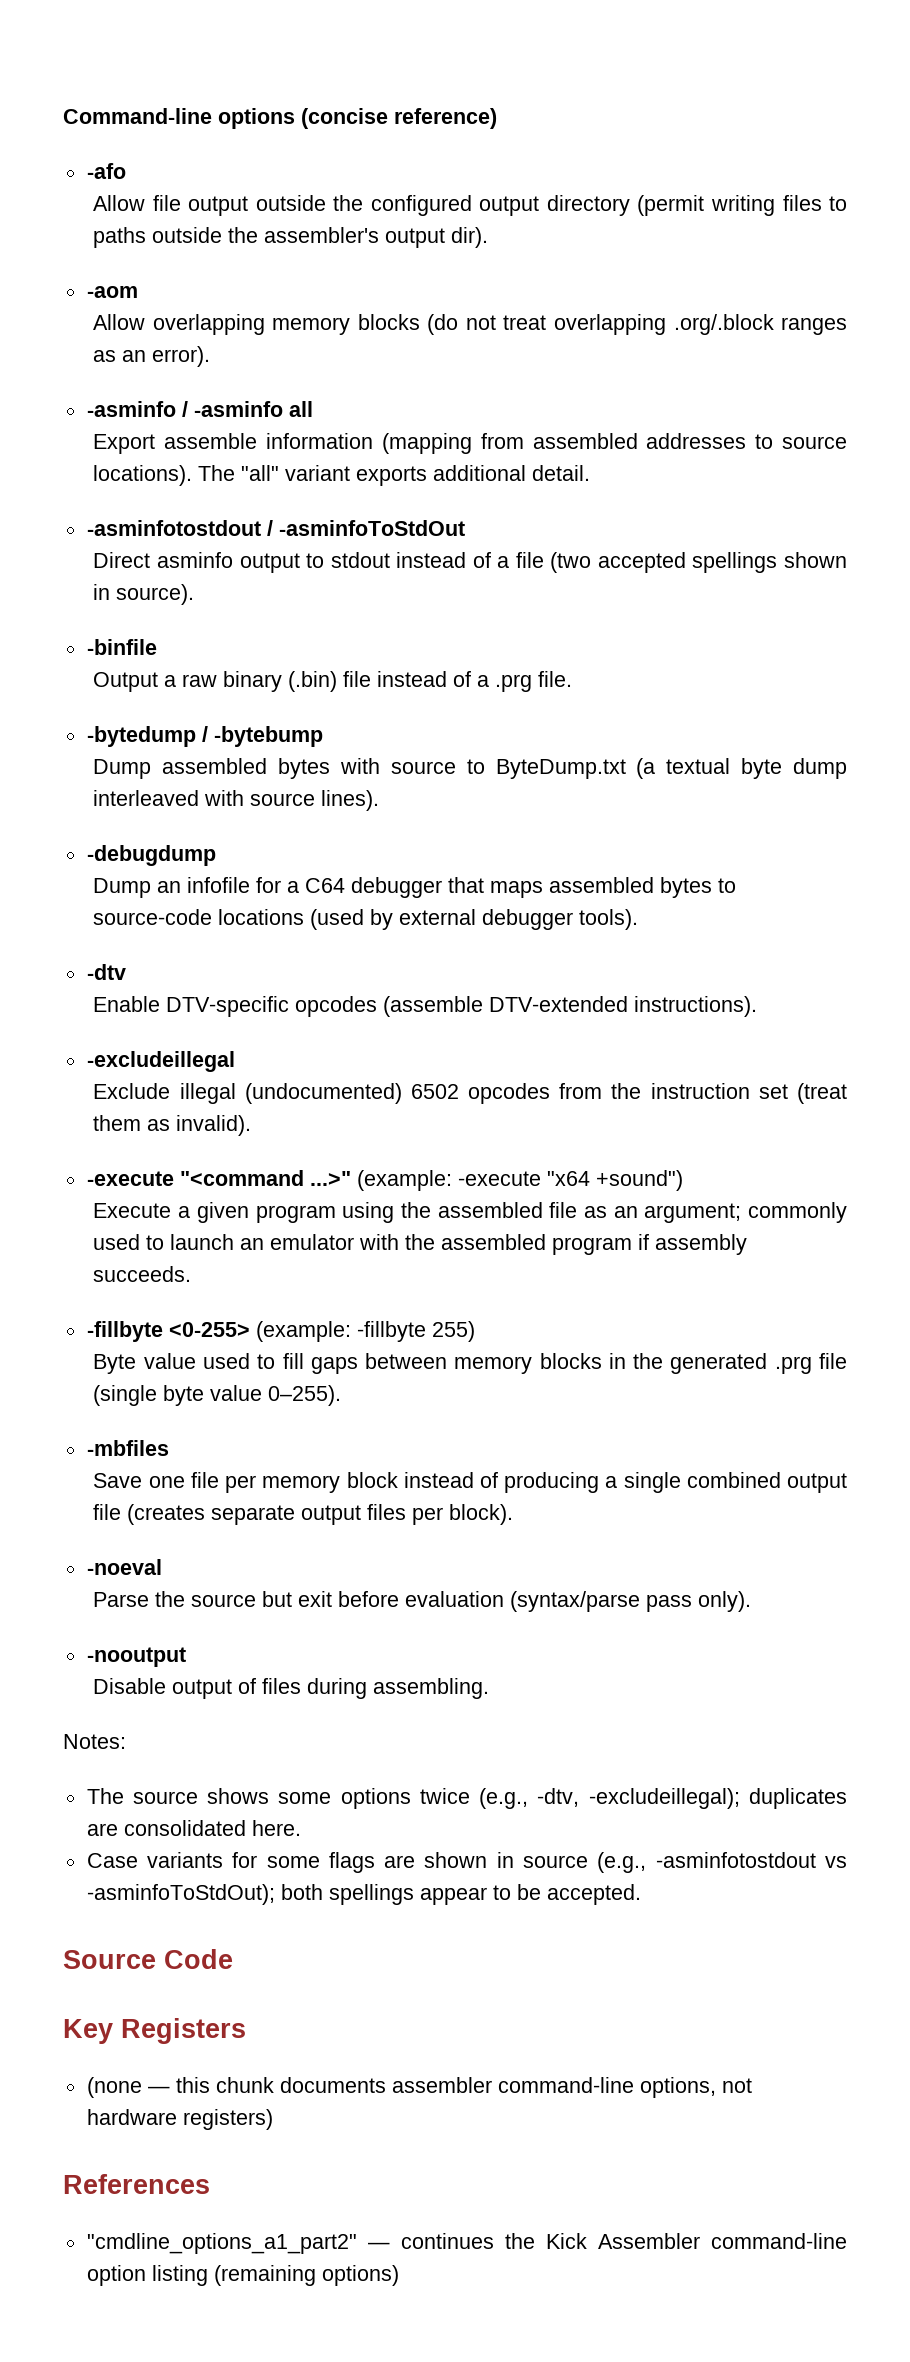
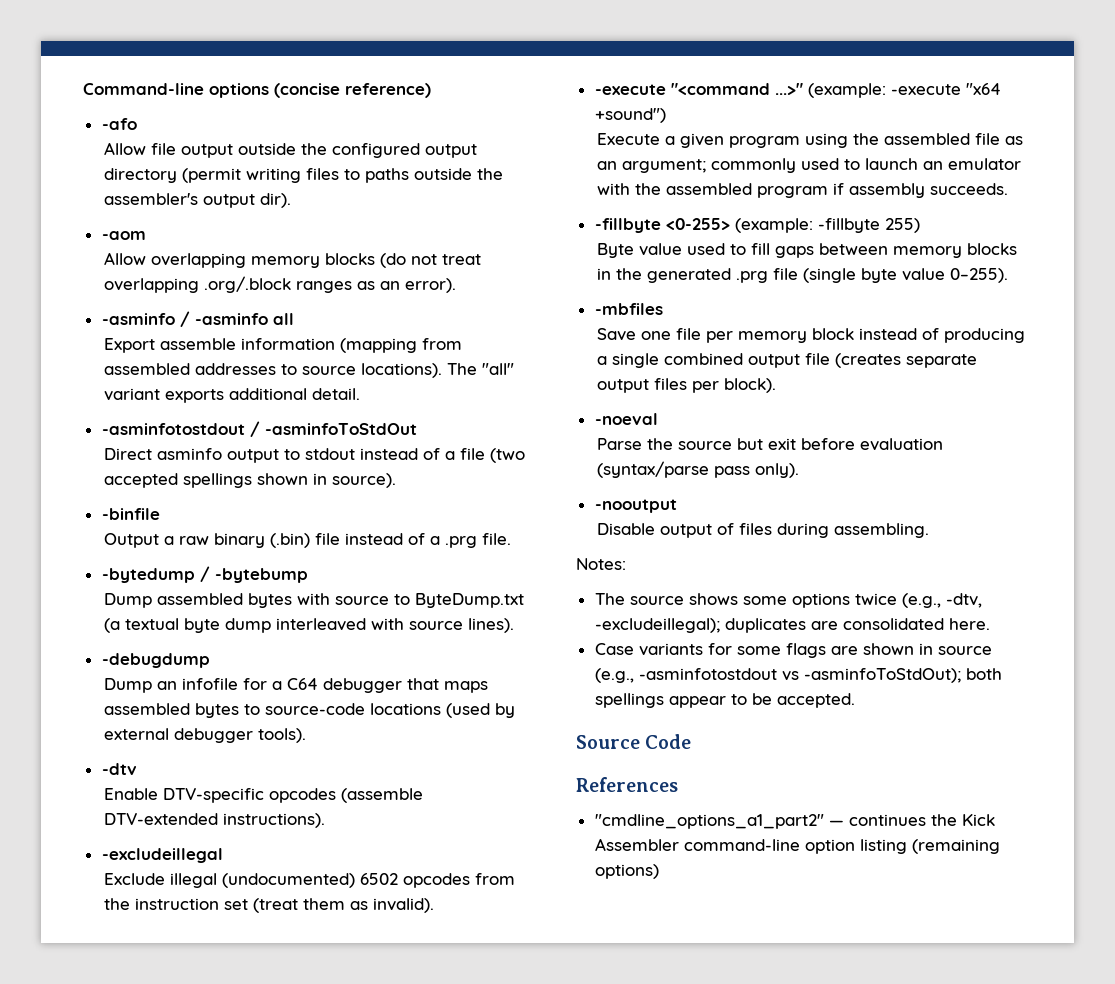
[63,2018,246,2044] [86,2077,752,2098] [86,2109,273,2130] // Key Registers // (none — this chunk documents assembler command-line options, not hardware registers) -> (692, 741) none

